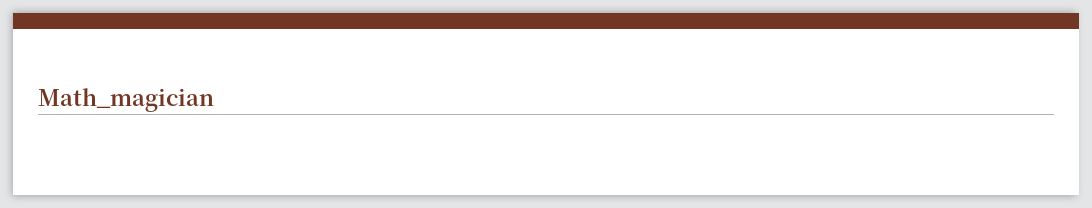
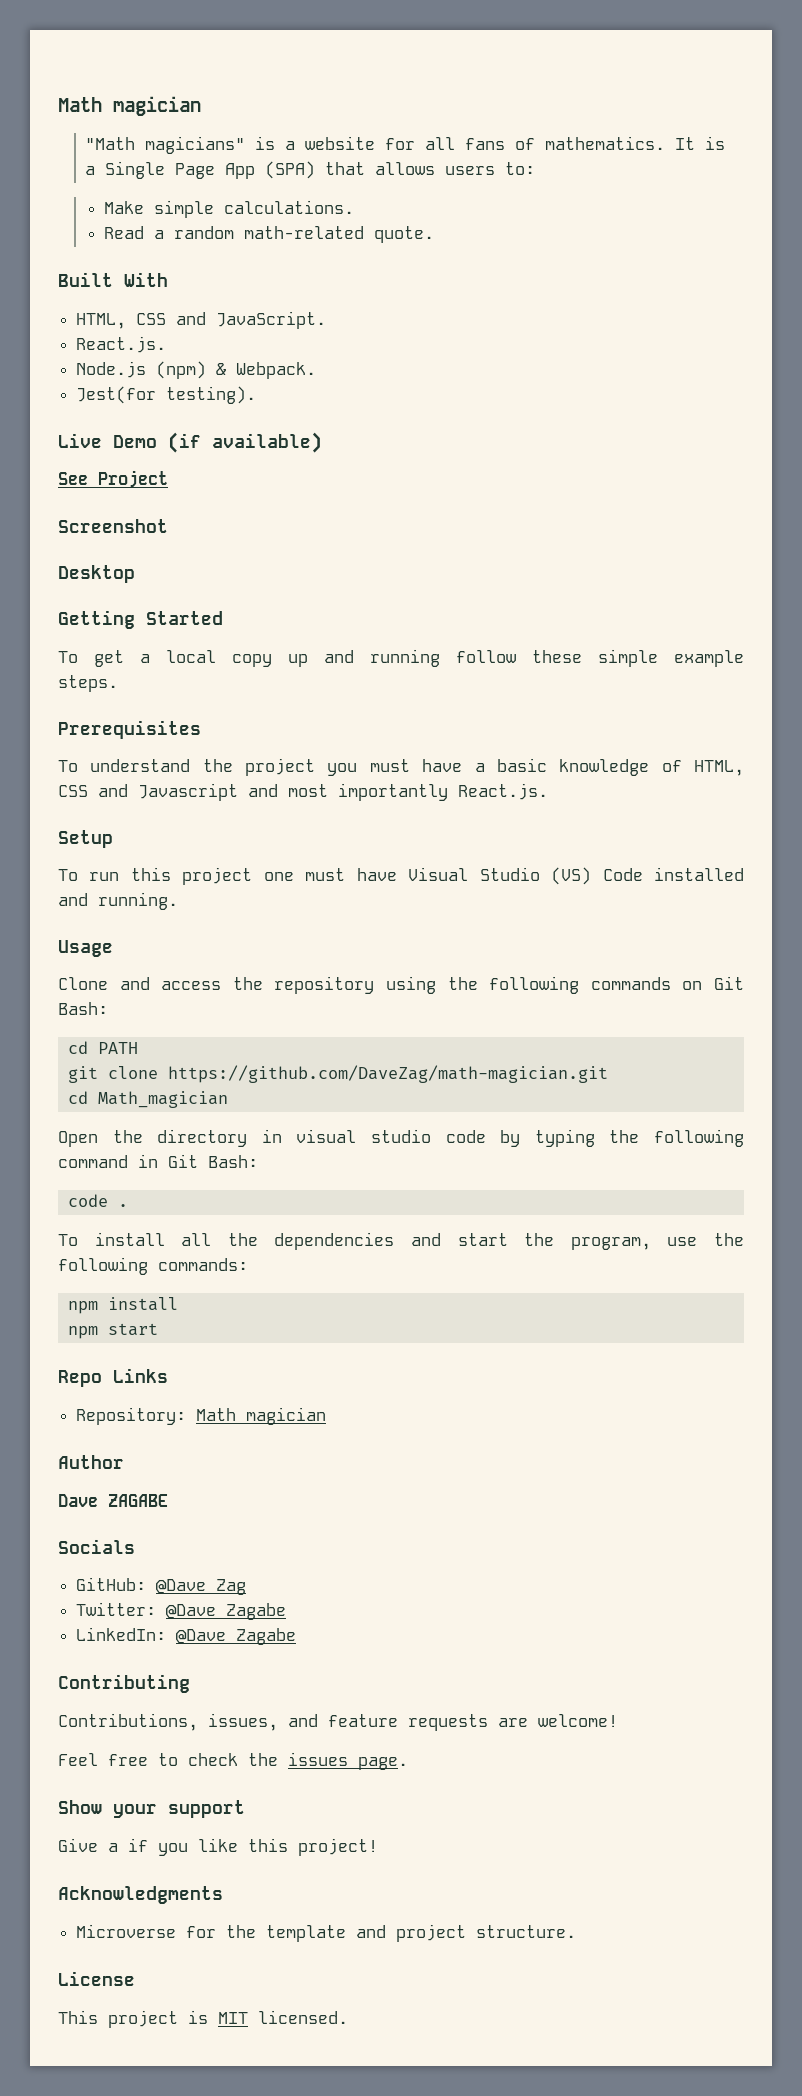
[38,88,214,112] Math_magician -> [58,96,201,116] [85,136,726,154] [85,161,536,179] [103,200,354,218] [103,226,434,243] [58,272,168,287] [76,311,327,329] [76,336,167,353] [76,361,317,379] [76,386,257,404] [58,432,322,453] [58,470,168,488] [58,519,168,533] [58,565,135,583] [58,610,223,629] [58,649,744,667] [58,675,118,692] [58,720,201,739] [58,758,745,776] [58,783,548,801] [58,830,113,848] [58,867,744,885] [58,892,178,910] [58,940,113,957] [58,976,745,994] [58,1002,108,1015] [67,1041,138,1054] [67,1065,608,1083] [67,1091,228,1108] [58,1129,745,1147] [58,1154,258,1168] [67,1194,128,1207] [58,1232,745,1250] [58,1257,248,1275] [67,1297,178,1314] [67,1323,158,1339] [58,1368,168,1387] [76,1407,327,1425] [58,1455,124,1469] [58,1494,168,1507] [58,1539,135,1554] [76,1577,247,1595] [76,1602,287,1620] [76,1627,297,1645] [58,1674,190,1693] [58,1713,618,1731] [58,1752,408,1770] [58,1800,245,1818] [58,1838,378,1856] [58,1886,223,1904] [76,1924,577,1942] [58,1971,135,1986] [58,2010,348,2028] Math magician // "Math magicians" is a website for all fans of mathematics. It is a Single Page App (SPA) that allows users to: // Make simple calculations. // Read a random math-related quote. // Built With // HTML, CSS and JavaScript. // React.js. // Node.js (npm) & Webpack. // Jest(for testing). // Live Demo (if available) // See Project // Screenshot // Desktop // Getting Started // To get a local copy up and running follow these simple example steps. // Prerequisites // To understand the project you must have a basic knowledge of HTML, CSS and Javascript and most importantly React.js. // Setup // To run this project one must have Visual Studio (VS) Code installed and running. // Usage // Clone and access the repository using the following commands on Git Bash: // cd PATH // git clone https://github.com/DaveZag/math-magician.git // cd Math_magician // Open the directory in visual studio code by typing the following command in Git Bash: // code . // To install all the dependencies and start the program, use the following commands: // npm install // npm start // Repo Links // Repository: Math magician // Author // Dave ZAGABE // Socials // GitHub: @Dave Zag // Twitter: @Dave Zagabe // LinkedIn: @Dave Zagabe // Contributing // Contributions, issues, and feature requests are welcome! // Feel free to check the issues page. // Show your support // Give a if you like this project! // Acknowledgments // Microverse for the template and project structure. // License // This project is MIT licensed.

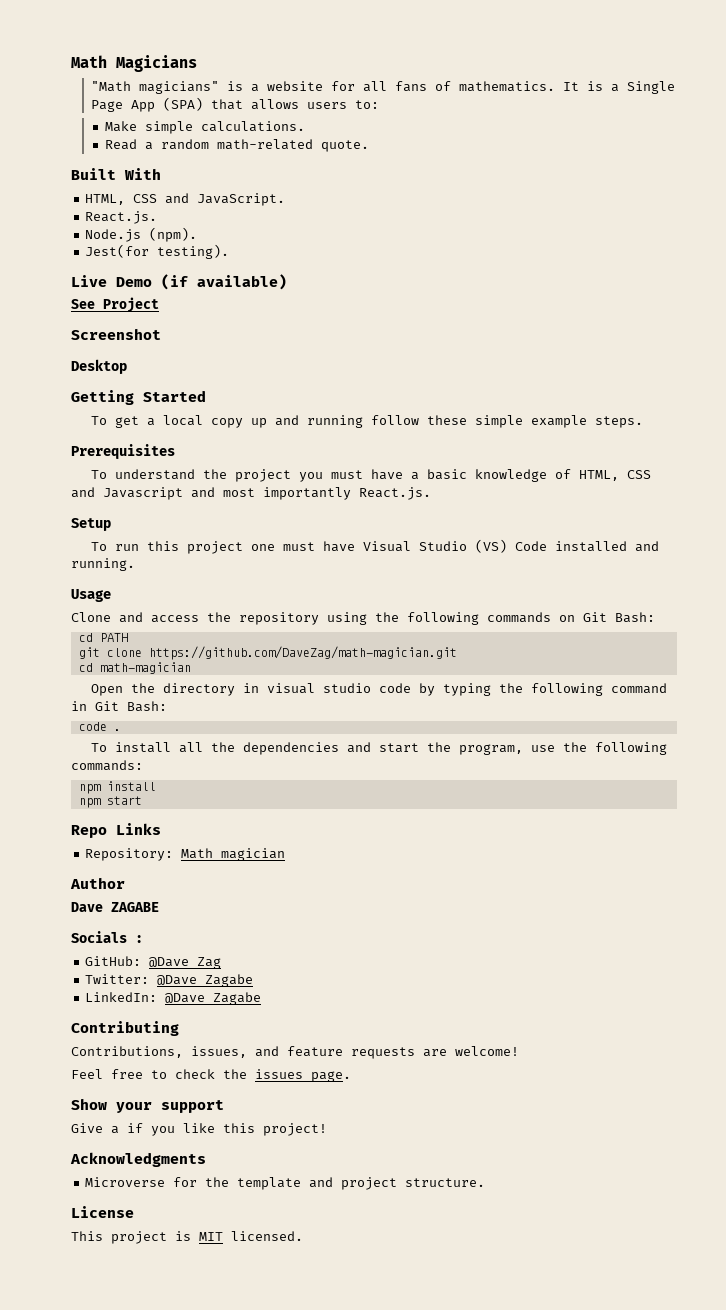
[58,96,201,116] Math magician -> [71,55,197,72] Math Magicians
[156,361,317,379] (npm) & Webpack. -> [149,227,198,242] (npm).
[97,1091,228,1108] Math_magician -> [99,662,191,674] math-magician
(135, 1546) none -> [135,935,143,943] :

